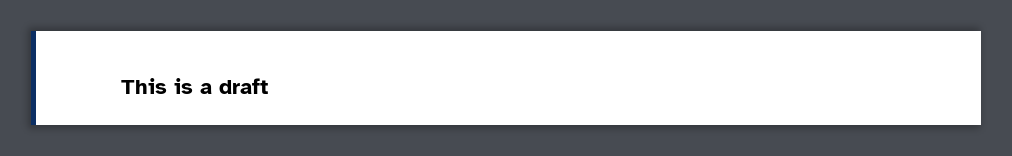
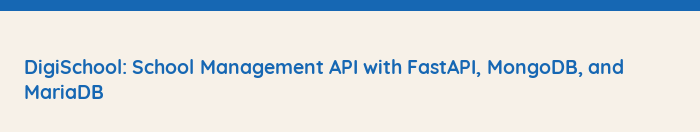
[121,78,268,94] This is a draft -> [24,59,624,78] [24,84,104,99] DigiSchool: School Management API with FastAPI, MongoDB, and MariaDB

